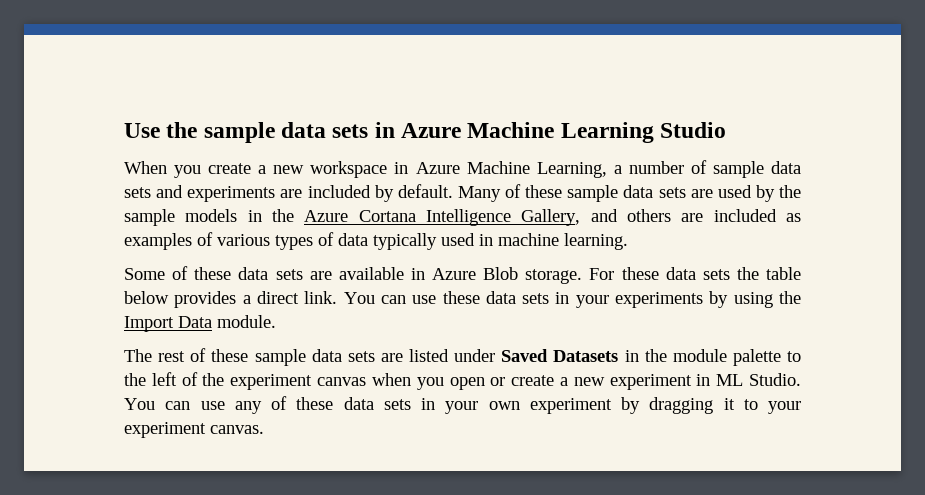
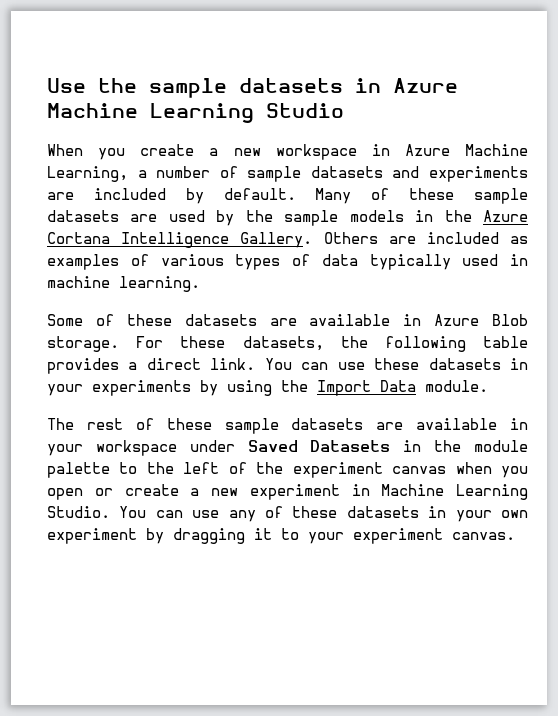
[281,122,369,138] data sets -> [239,78,343,93] datasets
[770,161,801,174] [124,187,151,198] data sets -> [310,166,383,178] datasets
[623,185,686,198] data sets -> [47,210,119,222] datasets
[521,209,671,226] Gallery, and others -> [240,232,378,248] Gallery. Others
[238,267,303,280] data sets -> [184,314,257,326] datasets
[665,267,801,280] [124,291,169,304] data sets the table below -> [242,336,528,352] datasets, the following table
[485,291,550,304] data sets -> [428,358,501,370] datasets
[311,349,449,362] data sets are listed -> [291,418,528,430] [47,440,177,456] datasets are available in your workspace
[716,374,744,386] ML -> [381,484,528,500] Machine Learning
[343,397,411,410] data sets -> [346,506,419,518] datasets

